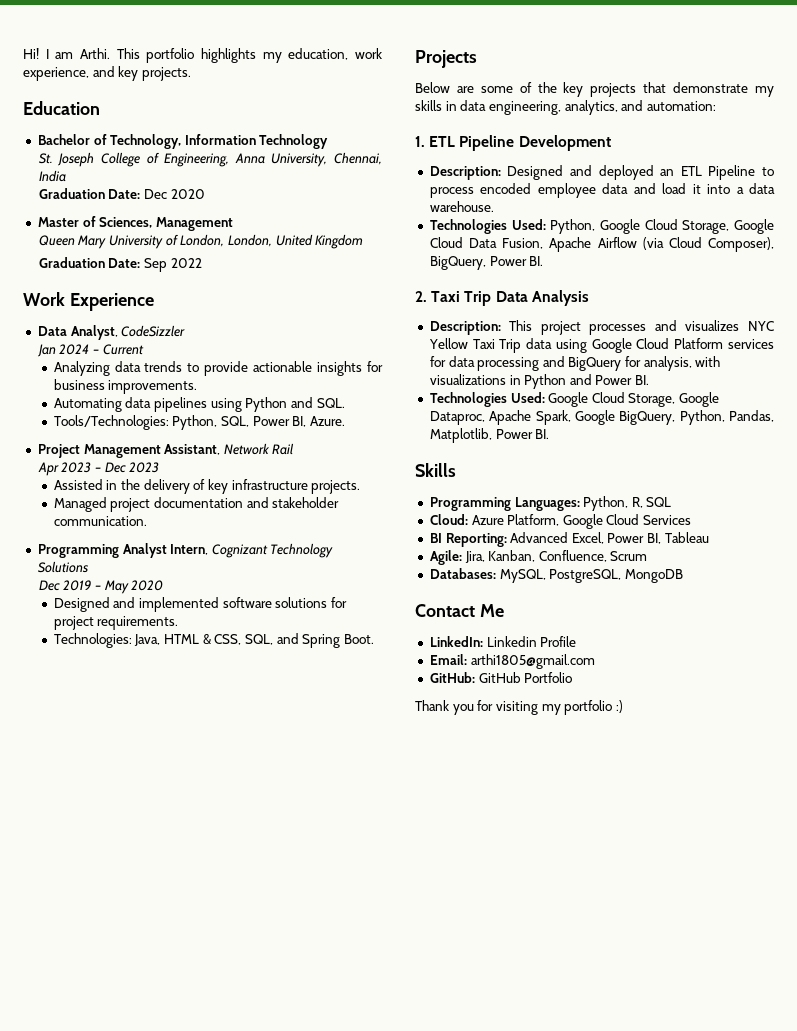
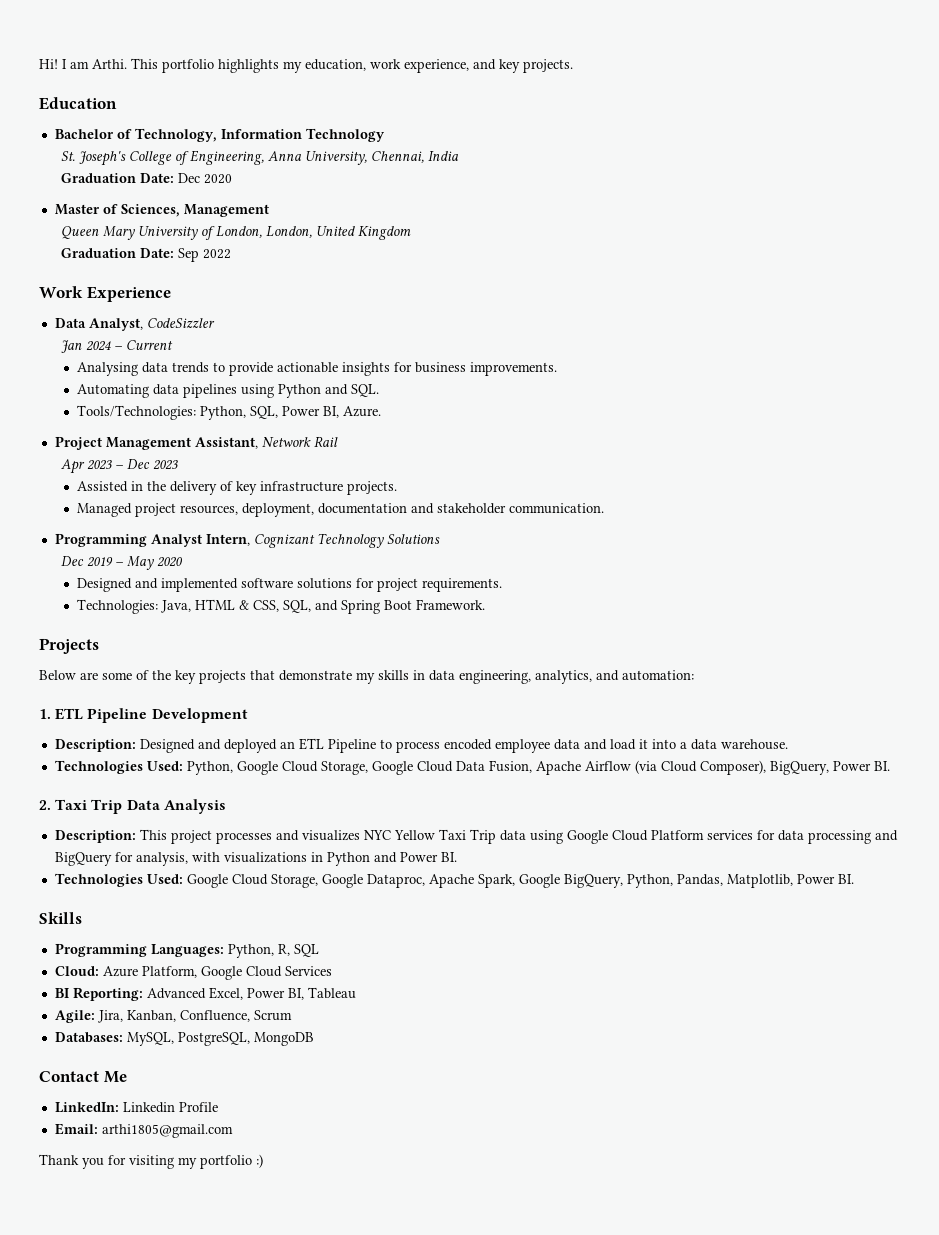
[57,152,95,167] Joseph -> [78,151,126,166] Joseph's
[53,361,110,376] Analyzing -> [76,362,138,376] Analysing
(151, 505) none -> [179,503,314,517] resources, deployment,
[343,634,374,644] Boot. -> [383,599,485,610] Boot Framework.
[429,672,573,683] // GitHub: GitHub Portfolio -> (233, 1131) none

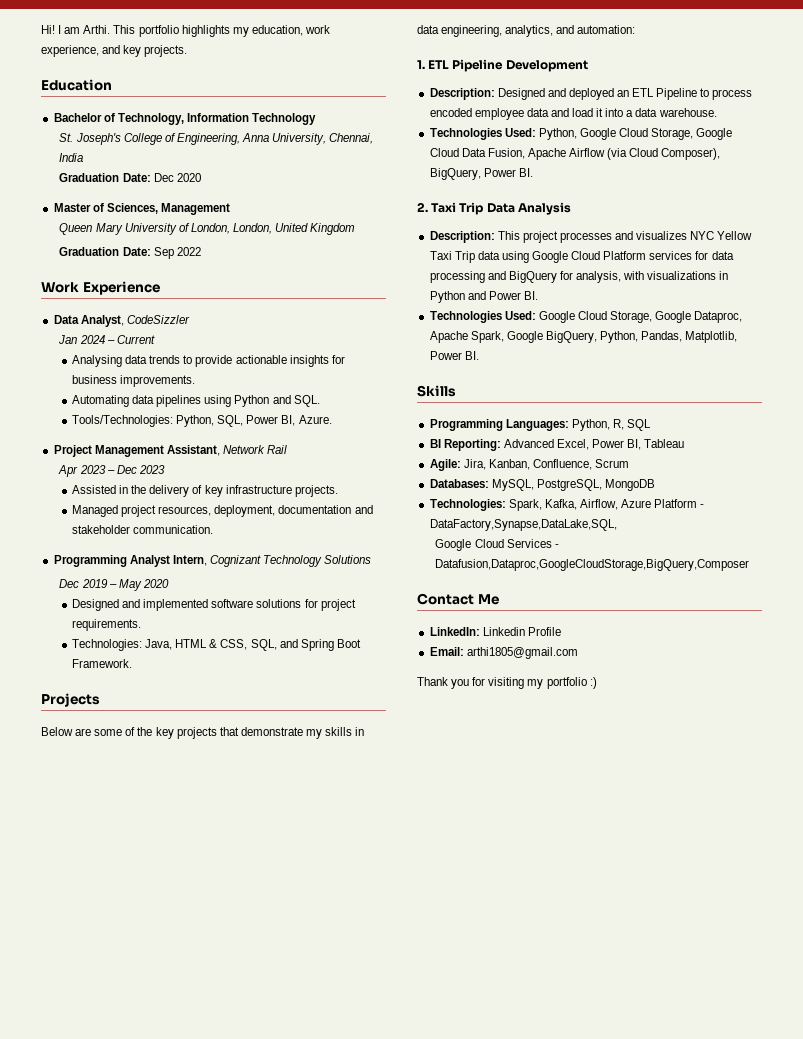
[54,966,332,980] // Cloud: Azure Platform, Google Cloud Services -> (652, 425) none
(314, 1039) none -> [429,499,705,511] [429,519,617,531] [435,539,559,551] [435,559,750,571] // Technologies: Spark, Kafka, Airflow, Azure Platform - DataFactory,Synapse,DataLake,SQL, // Google Cloud Services - Datafusion,Dataproc,GoogleCloudStorage,BigQuery,Composer

